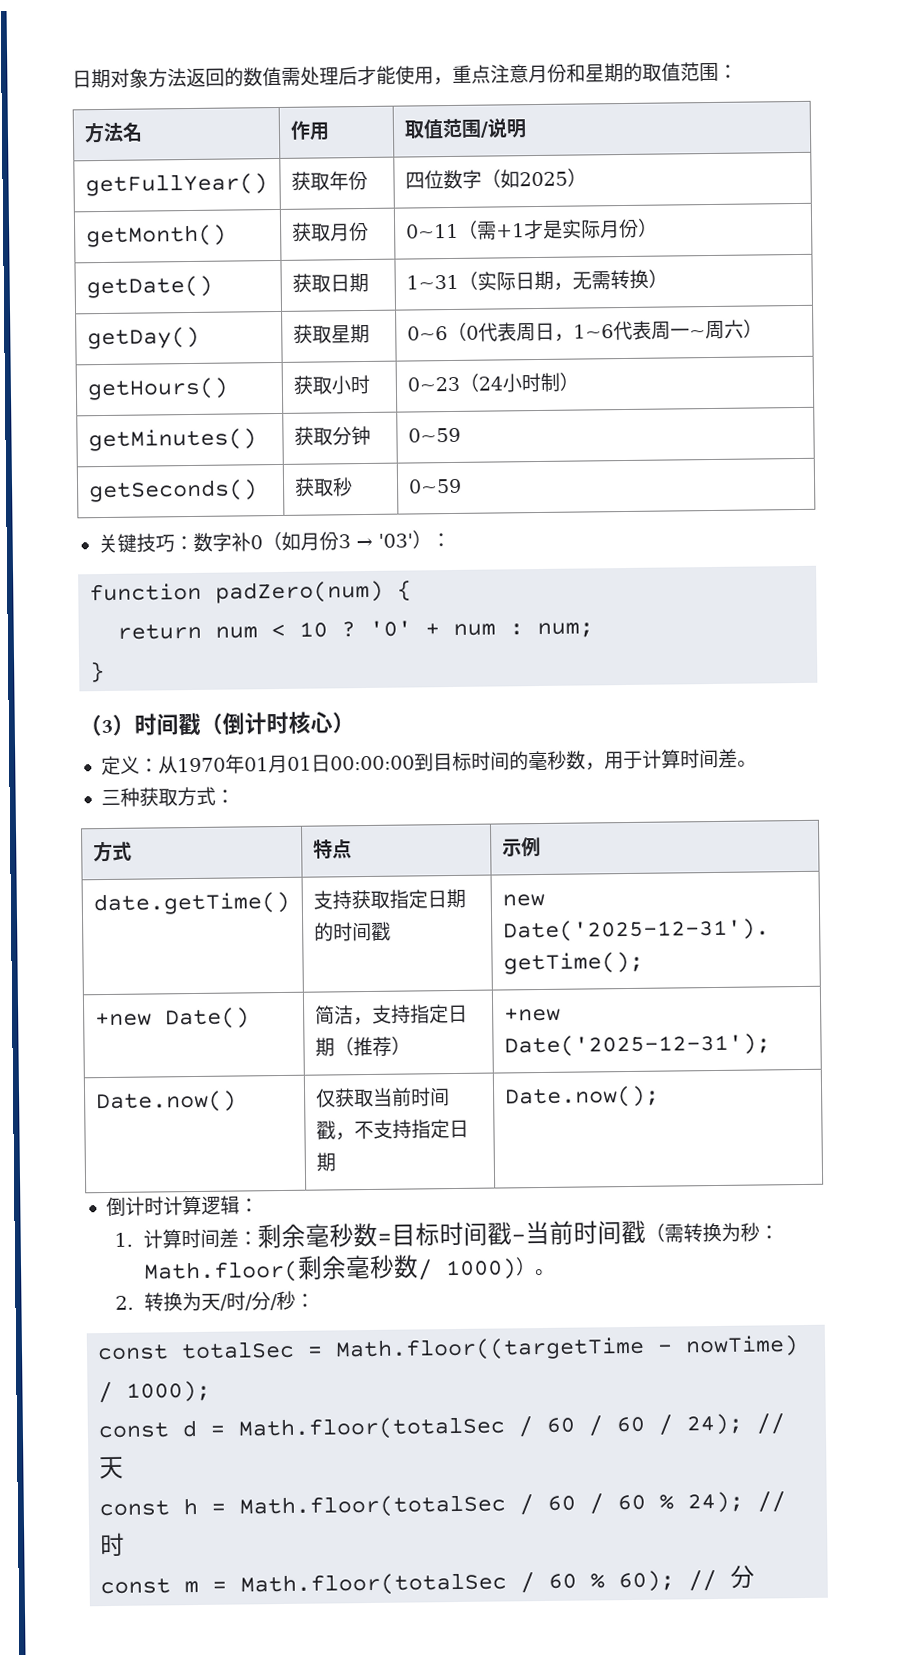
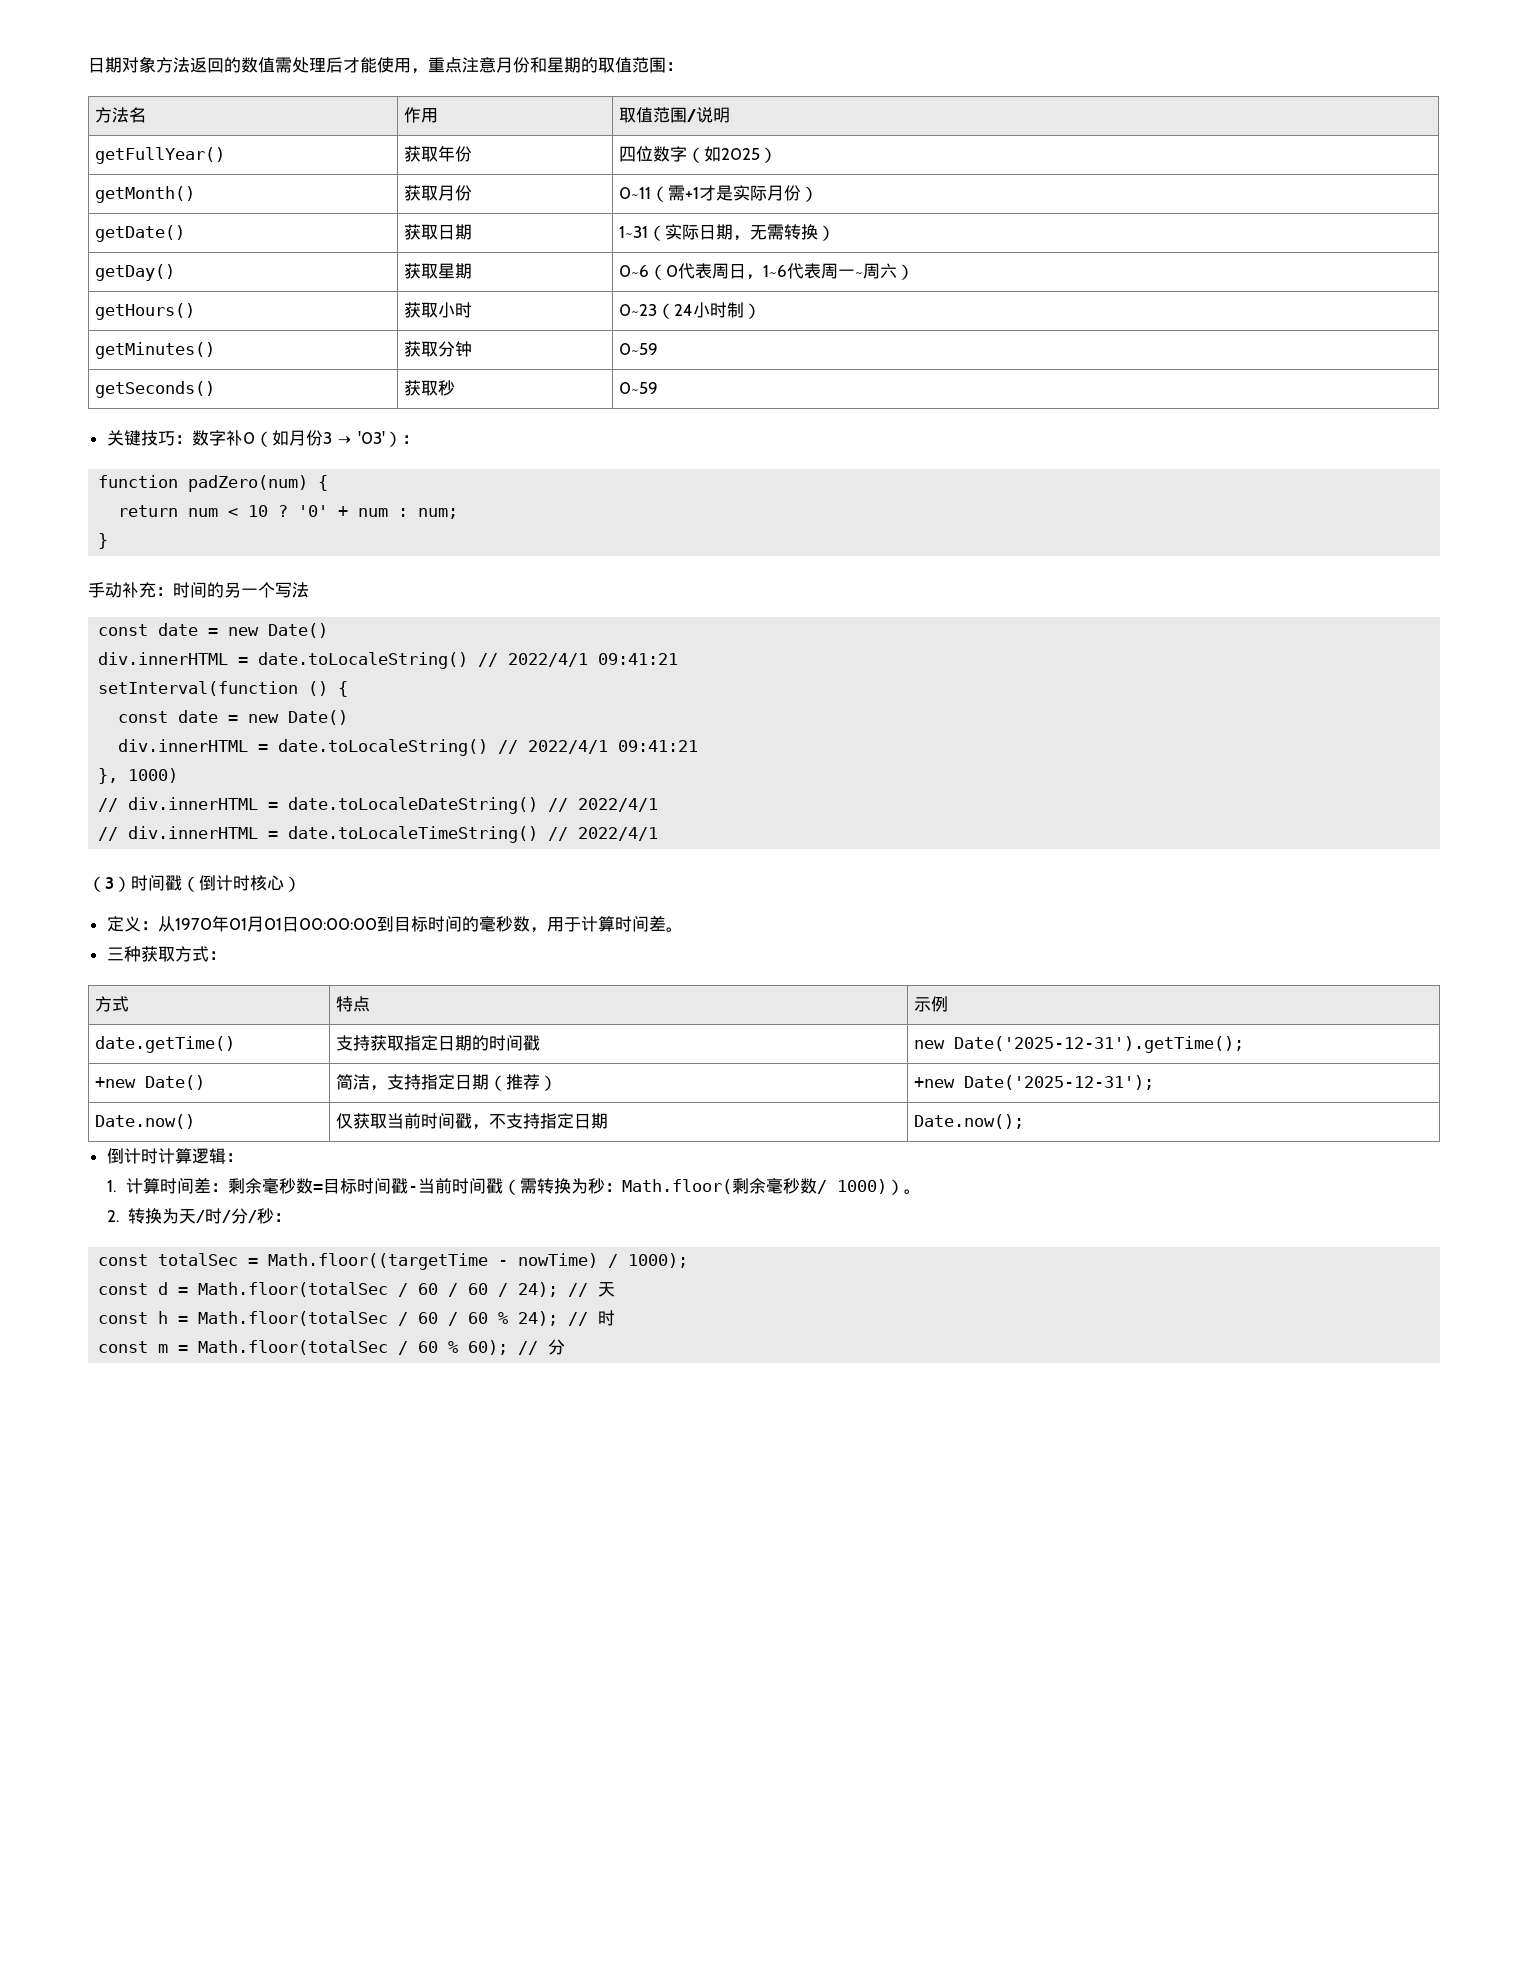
(106, 672) none -> [88,582,309,598] [98,623,329,638] [98,652,679,669] [98,681,349,697] [118,710,349,725] [118,739,699,756] [98,768,179,784] [98,797,659,814] [98,826,659,843] // 手动补充：时间的另一个写法 // const date = new Date() // div.innerHTML = date.toLocaleString() // 2022/4/1 09:41:21 // setInterval(function () { // const date = new Date() // div.innerHTML = date.toLocaleString() // 2022/4/1 09:41:21 // }, 1000) // // div.innerHTML = date.toLocaleDateString() // 2022/4/1 // // div.innerHTML = date.toLocaleTimeString() // 2022/4/1

